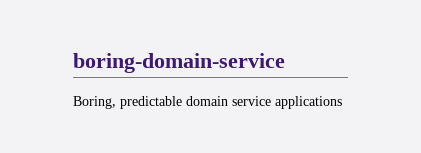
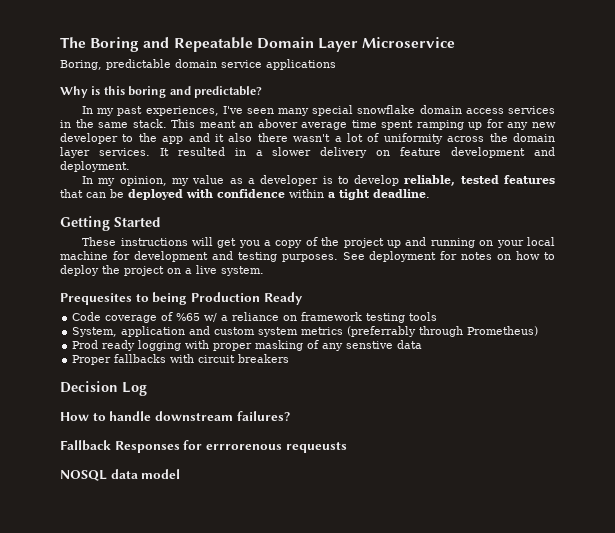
[73,53,285,73] boring-domain-service -> [60,37,456,52] The Boring and Repeatable Domain Layer Microservice
(342, 102) none -> [60,86,262,98] [82,105,555,116] [60,119,557,130] [60,133,555,144] [60,147,556,158] [60,161,130,172] [82,175,555,186] [60,189,430,200] [60,216,161,231] [82,237,555,248] [60,251,555,262] [60,265,264,276] [60,292,302,305] [72,312,438,323] [72,326,539,337] [72,340,423,351] [72,354,290,365] [60,381,147,396] [60,411,290,421] [60,440,347,453] [60,469,181,481] // Why is this boring and predictable? // In my past experiences, I've seen many special snowflake domain access services in the same stack. This meant an abover average time spent ramping up for any new developer to the app and it also there wasn't a lot of uniformity across the domain layer services. It resulted in a slower delivery on feature development and deployment. // In my opinion, my value as a developer is to develop reliable, tested features that can be deployed with confidence within a tight deadline. // Getting Started // These instructions will get you a copy of the project up and running on your local machine for development and testing purposes. See deployment for notes on how to deploy the project on a live system. // Prequesites to being Production Ready // Code coverage of %65 w/ a reliance on framework testing tools // System, application and custom system metrics (preferrably through Prometheus) // Prod ready logging with proper masking of any senstive data // Proper fallbacks with circuit breakers // Decision Log // How to handle downstream failures? // Fallback Responses for errrorenous requeusts // NOSQL data model

